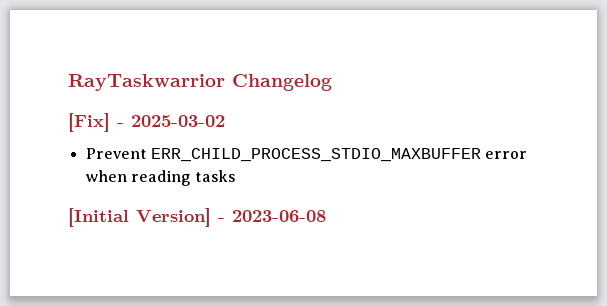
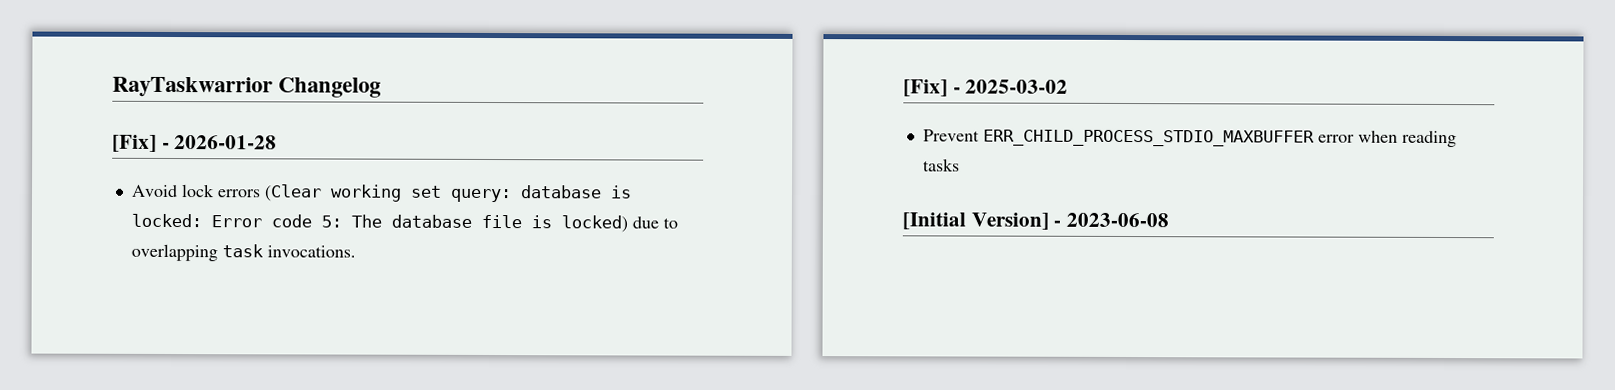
(332, 82) none -> [112,134,278,152] [130,184,632,203] [130,213,678,233] [130,243,356,262] // [Fix] - 2026-01-28 // Avoid lock errors (Clear working set query: database is locked: Error code 5: The database file is locked) due to overlapping task invocations.

